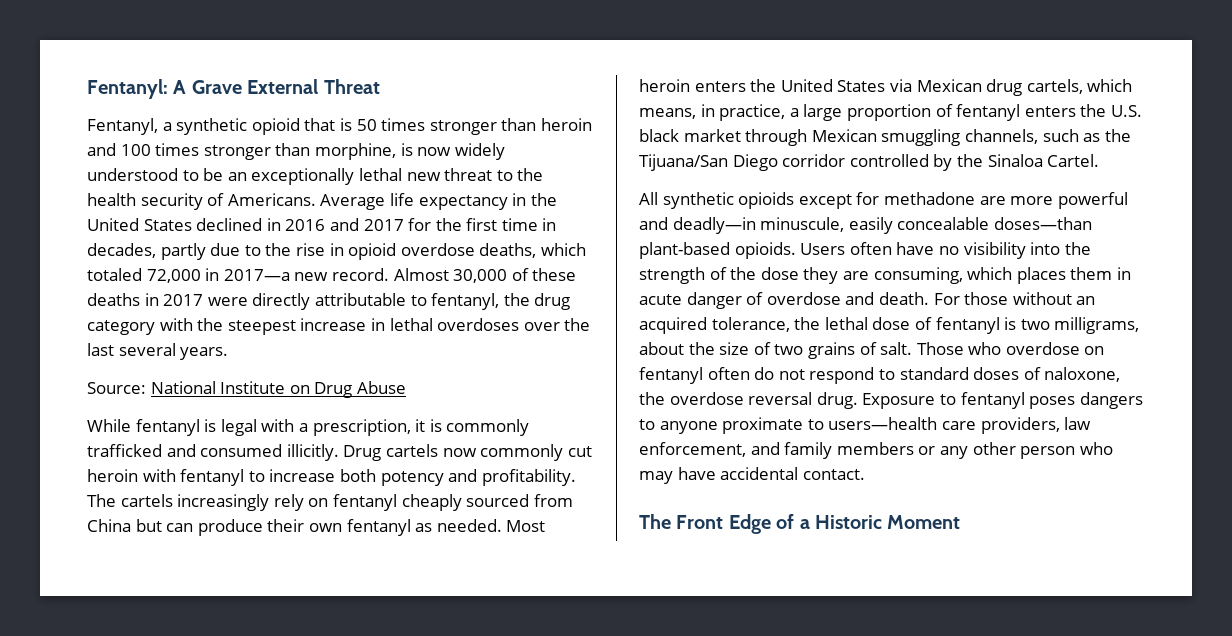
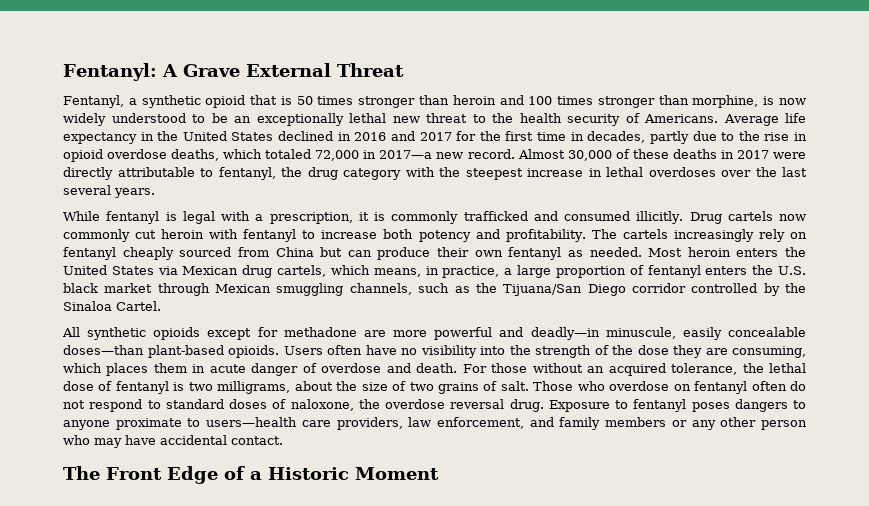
[87,381,406,398] // Source: National Institute on Drug Abuse -> (155, 193) none

